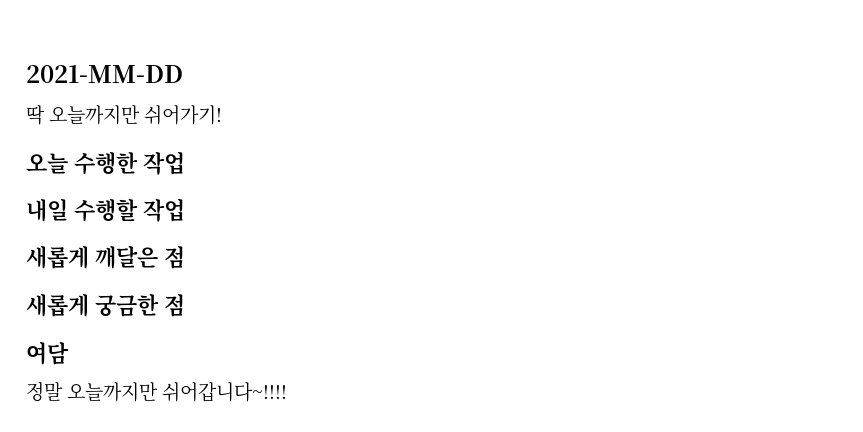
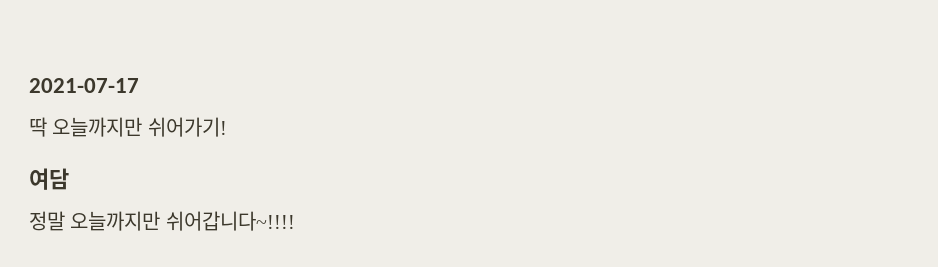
[26,65,183,83] 2021-MM-DD -> [29,78,139,93] 2021-07-17
[26,151,185,175] [26,198,185,222] [26,246,185,269] [26,294,185,317] // 오늘 수행한 작업 // 내일 수행할 작업 // 새롭게 깨달은 점 // 새롭게 궁금한 점 -> (227, 127) none

